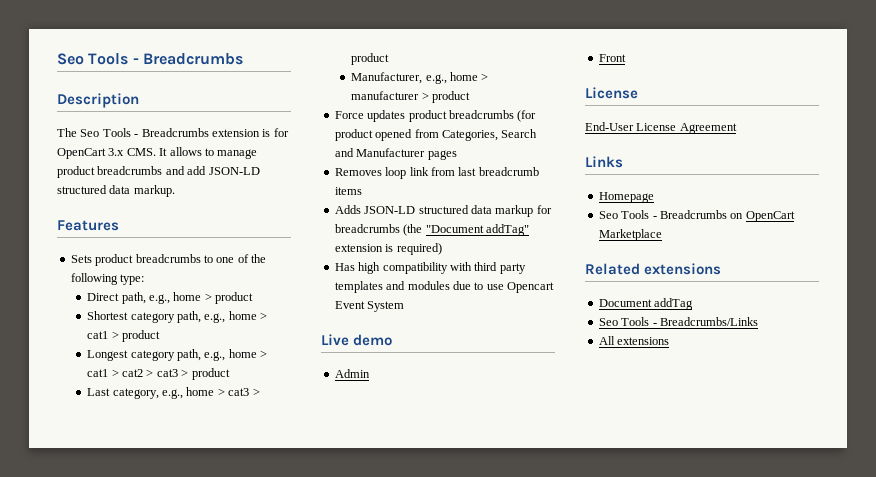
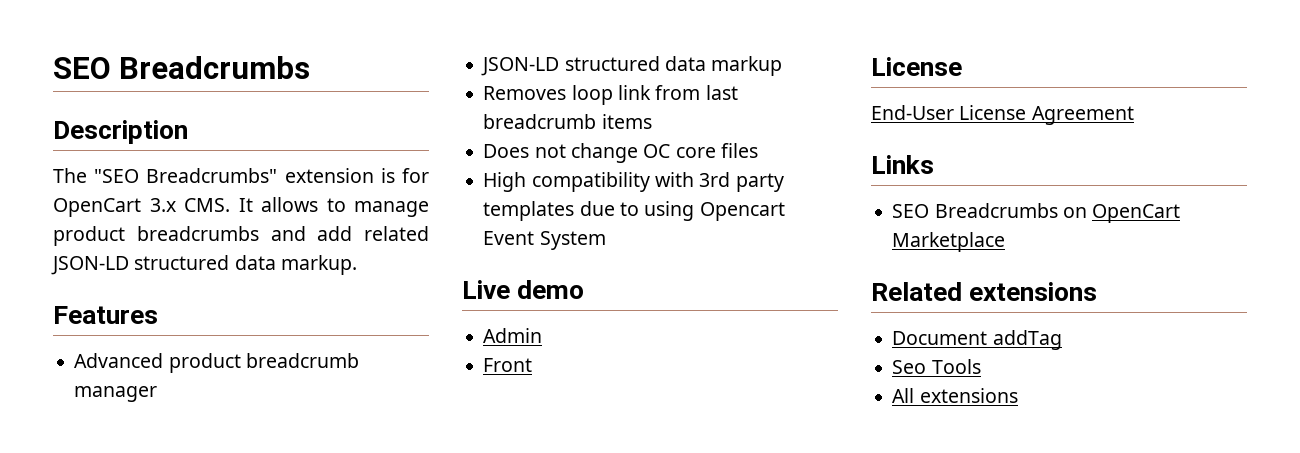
[57,53,139,65] Seo Tools - -> [53,57,111,79] SEO
[80,128,209,137] Seo Tools - Breadcrumbs -> [94,168,278,183] "SEO Breadcrumbs"
(207, 170) none -> [364,226,429,241] related
[70,254,266,266] [70,273,145,285] [87,292,254,304] [87,311,268,323] [87,330,161,342] [87,349,268,361] [87,368,230,380] [87,387,260,399] [351,53,390,65] [351,72,489,84] [351,91,471,103] [334,110,537,122] [334,129,538,141] [334,148,457,160] Sets product breadcrumbs to one of the following type: // Direct path, e.g., home > product // Shortest category path, e.g., home > cat1 > product // Longest category path, e.g., home > cat1 > cat2 > cat3 > product // Last category, e.g., home > cat3 > product // Manufacturer, e.g., home > manufacturer > product // Force updates product breadcrumbs (for product opened from Categories, Search and Manufacturer pages -> [74,353,359,373] [74,386,158,402] [481,56,783,76] Advanced product breadcrumb manager // JSON-LD structured data markup
[334,205,552,217] [334,224,529,236] [334,243,442,255] [334,262,381,274] Adds JSON-LD structured data markup for breadcrumbs (the "Document addTag" extension is required) // Has high -> [483,143,758,163] [483,172,527,192] Does not change OC core files // High
[474,262,498,271] third -> [699,172,731,187] 3rd
[386,281,450,290] and modules -> (575, 211) none
[486,284,504,290] use -> [644,201,695,221] using
[598,192,654,203] [598,210,657,219] Homepage // Seo Tools - -> [892,204,930,218] SEO
[652,317,758,326] - Breadcrumbs/Links -> (981, 366) none

